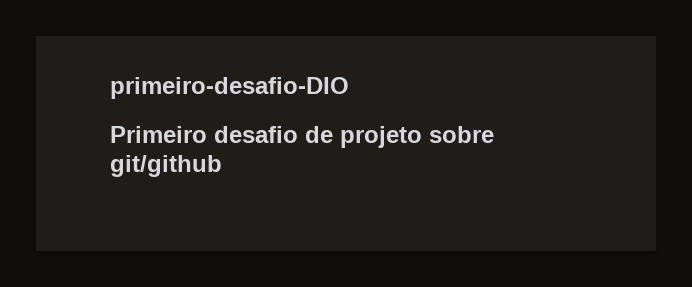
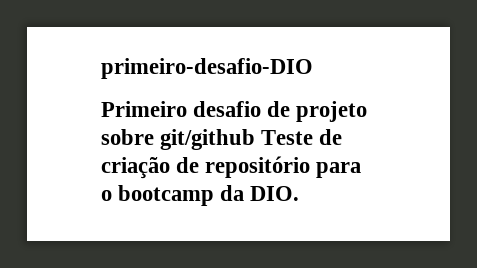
(222, 166) none -> [261,129,343,145] [101,156,362,179] [101,185,300,206] Teste de criação de repositório para o bootcamp da DIO.

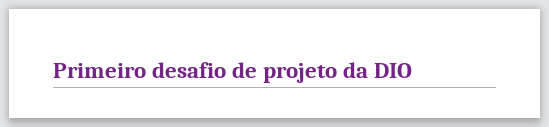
[101,58,313,79] primeiro-desafio-DIO // -> (53, 70) none
[101,129,343,150] [101,156,362,179] [101,185,300,206] sobre git/github Teste de criação de repositório para o bootcamp da DIO. -> [343,62,413,78] da DIO

